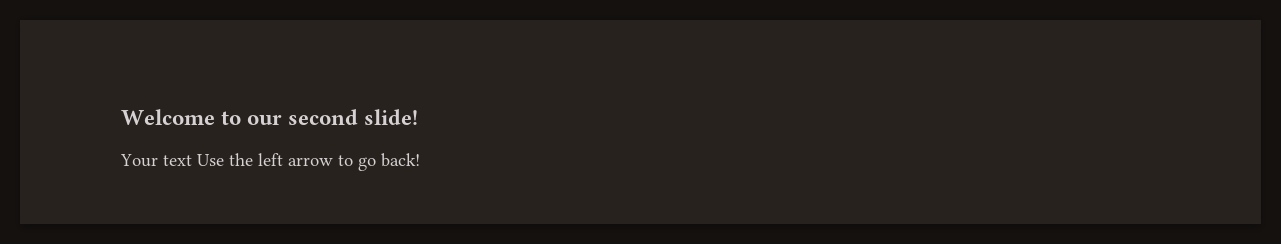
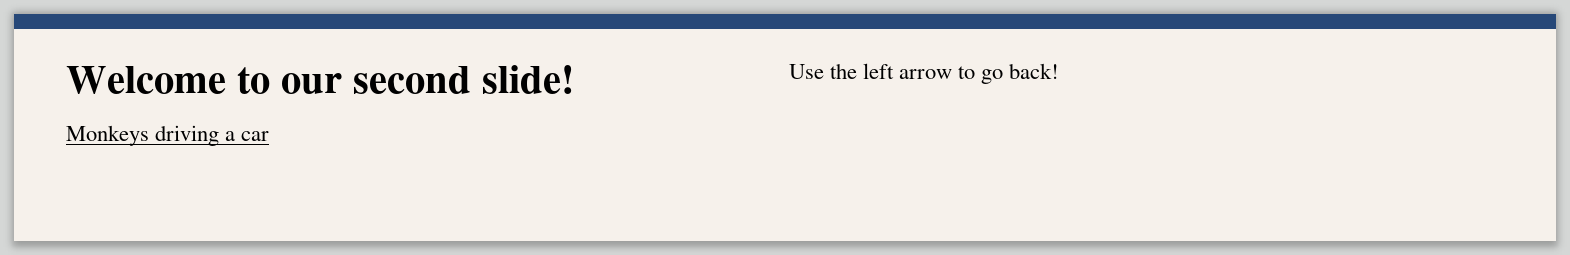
[120,154,192,167] Your text -> [66,125,270,146] Monkeys driving a car //

